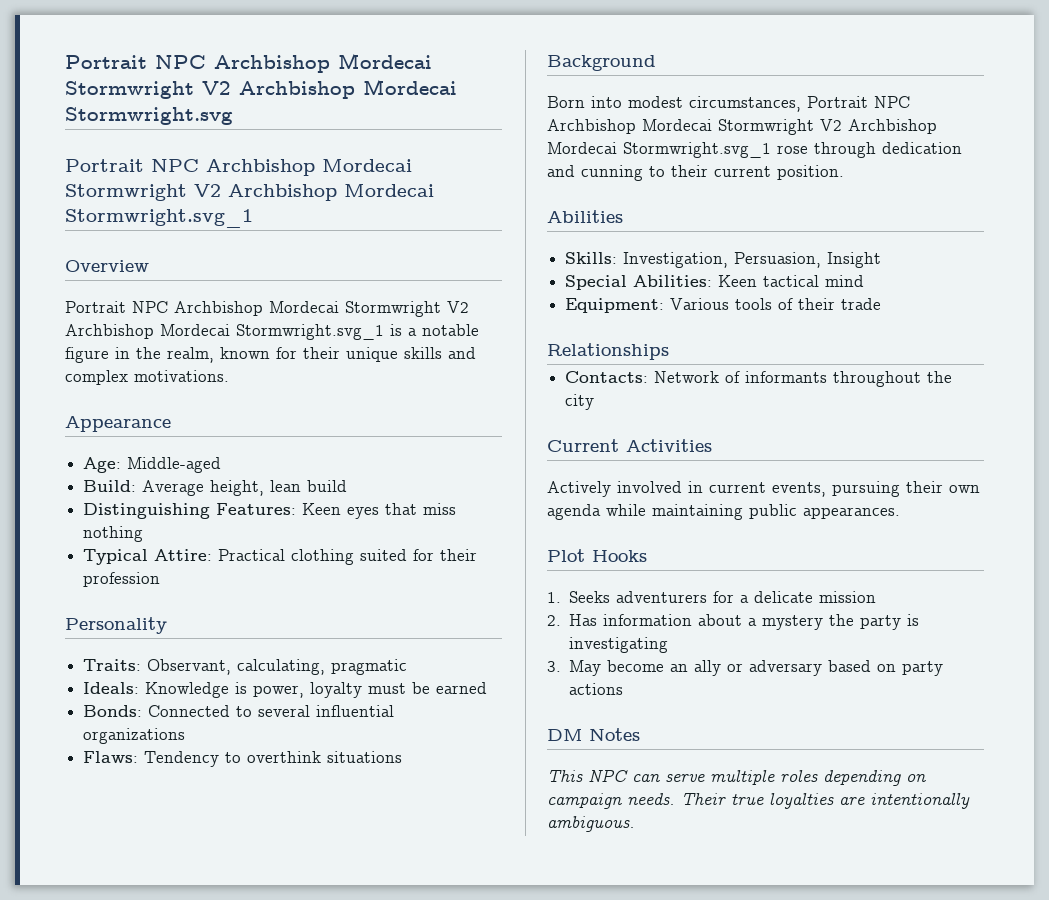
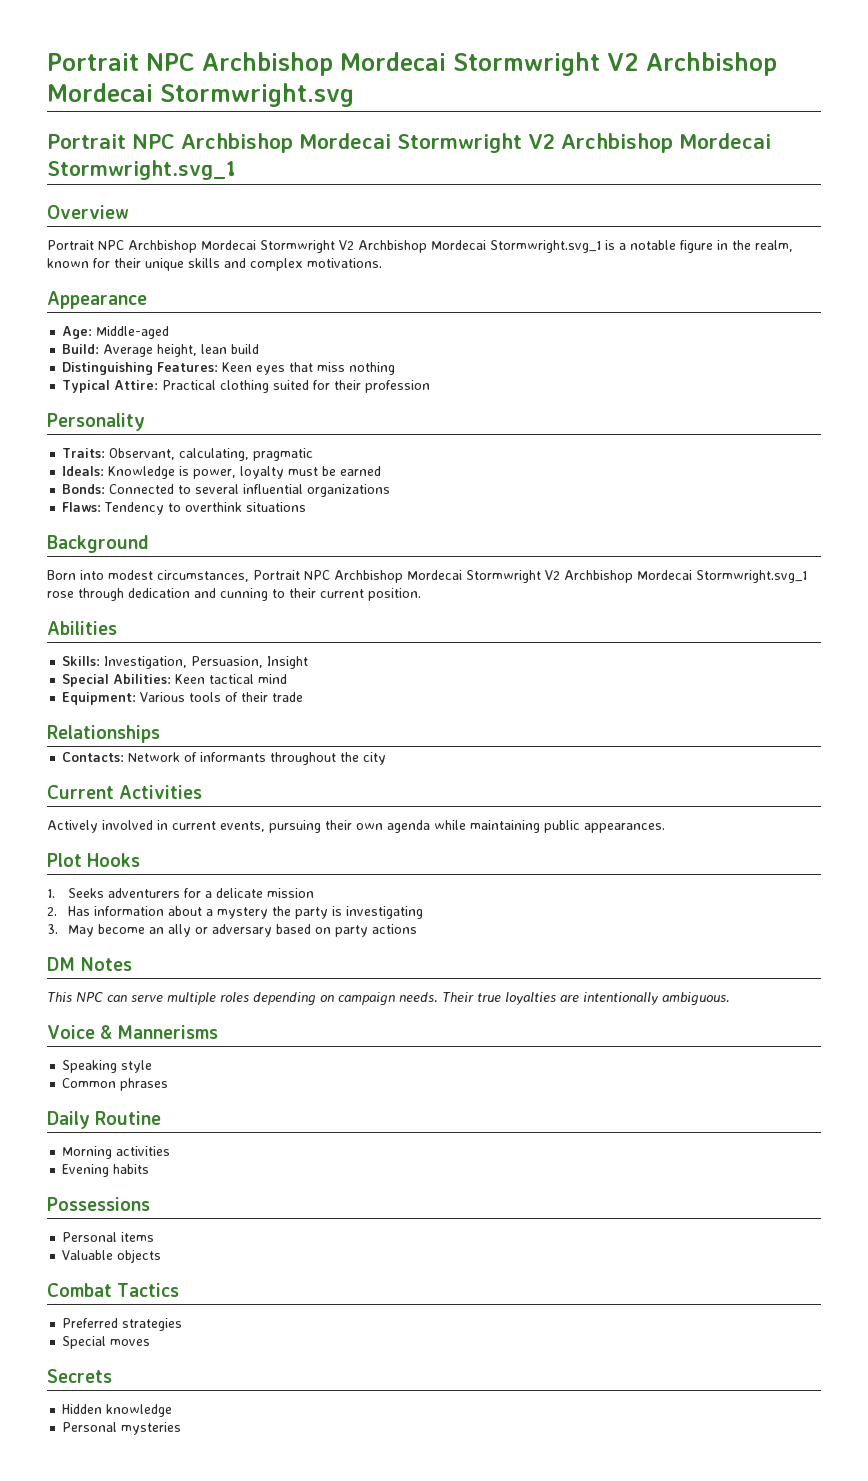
(635, 824) none -> [47,1025,219,1039] [62,1060,153,1073] [62,1078,169,1091] [47,1111,162,1129] [62,1146,171,1159] [62,1164,150,1177] [47,1197,150,1211] [62,1232,155,1242] [62,1249,162,1263] [47,1283,180,1297] [62,1318,183,1331] [62,1336,151,1349] [47,1369,112,1383] [62,1404,173,1417] [62,1422,182,1435] // Voice & Mannerisms // Speaking style // Common phrases // Daily Routine // Morning activities // Evening habits // Possessions // Personal items // Valuable objects // Combat Tactics // Preferred strategies // Special moves // Secrets // Hidden knowledge // Personal mysteries

